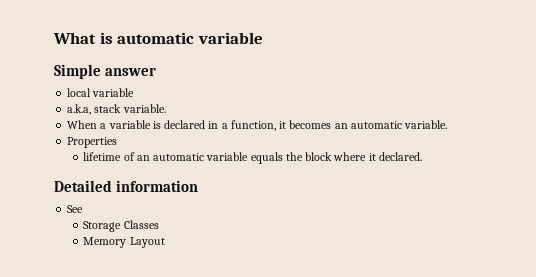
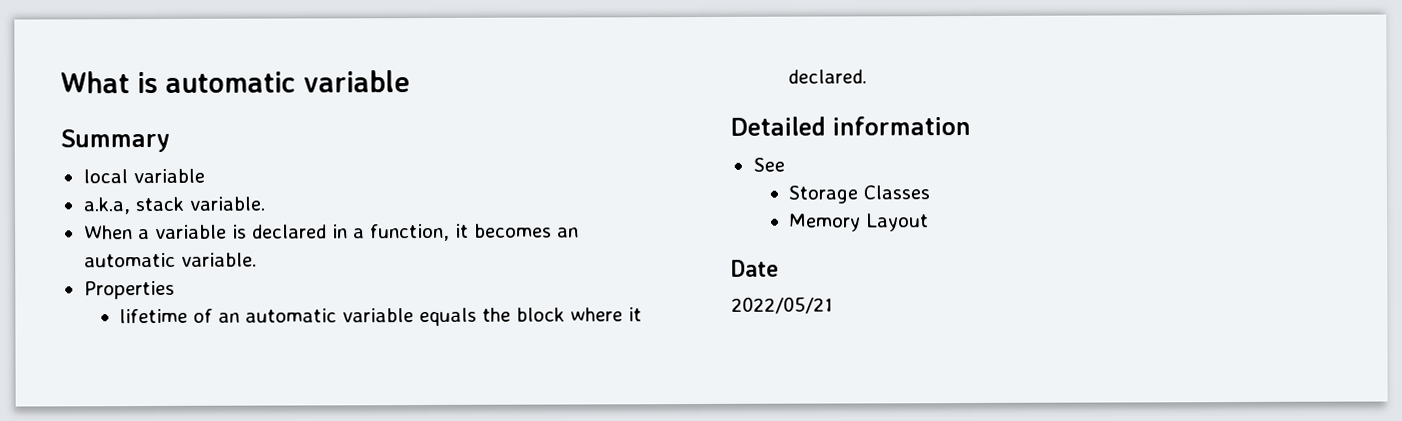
[54,64,157,79] Simple answer -> [60,128,170,153] Summary
(165, 242) none -> [731,259,779,277] [731,296,833,314] // Date // 2022/05/21

